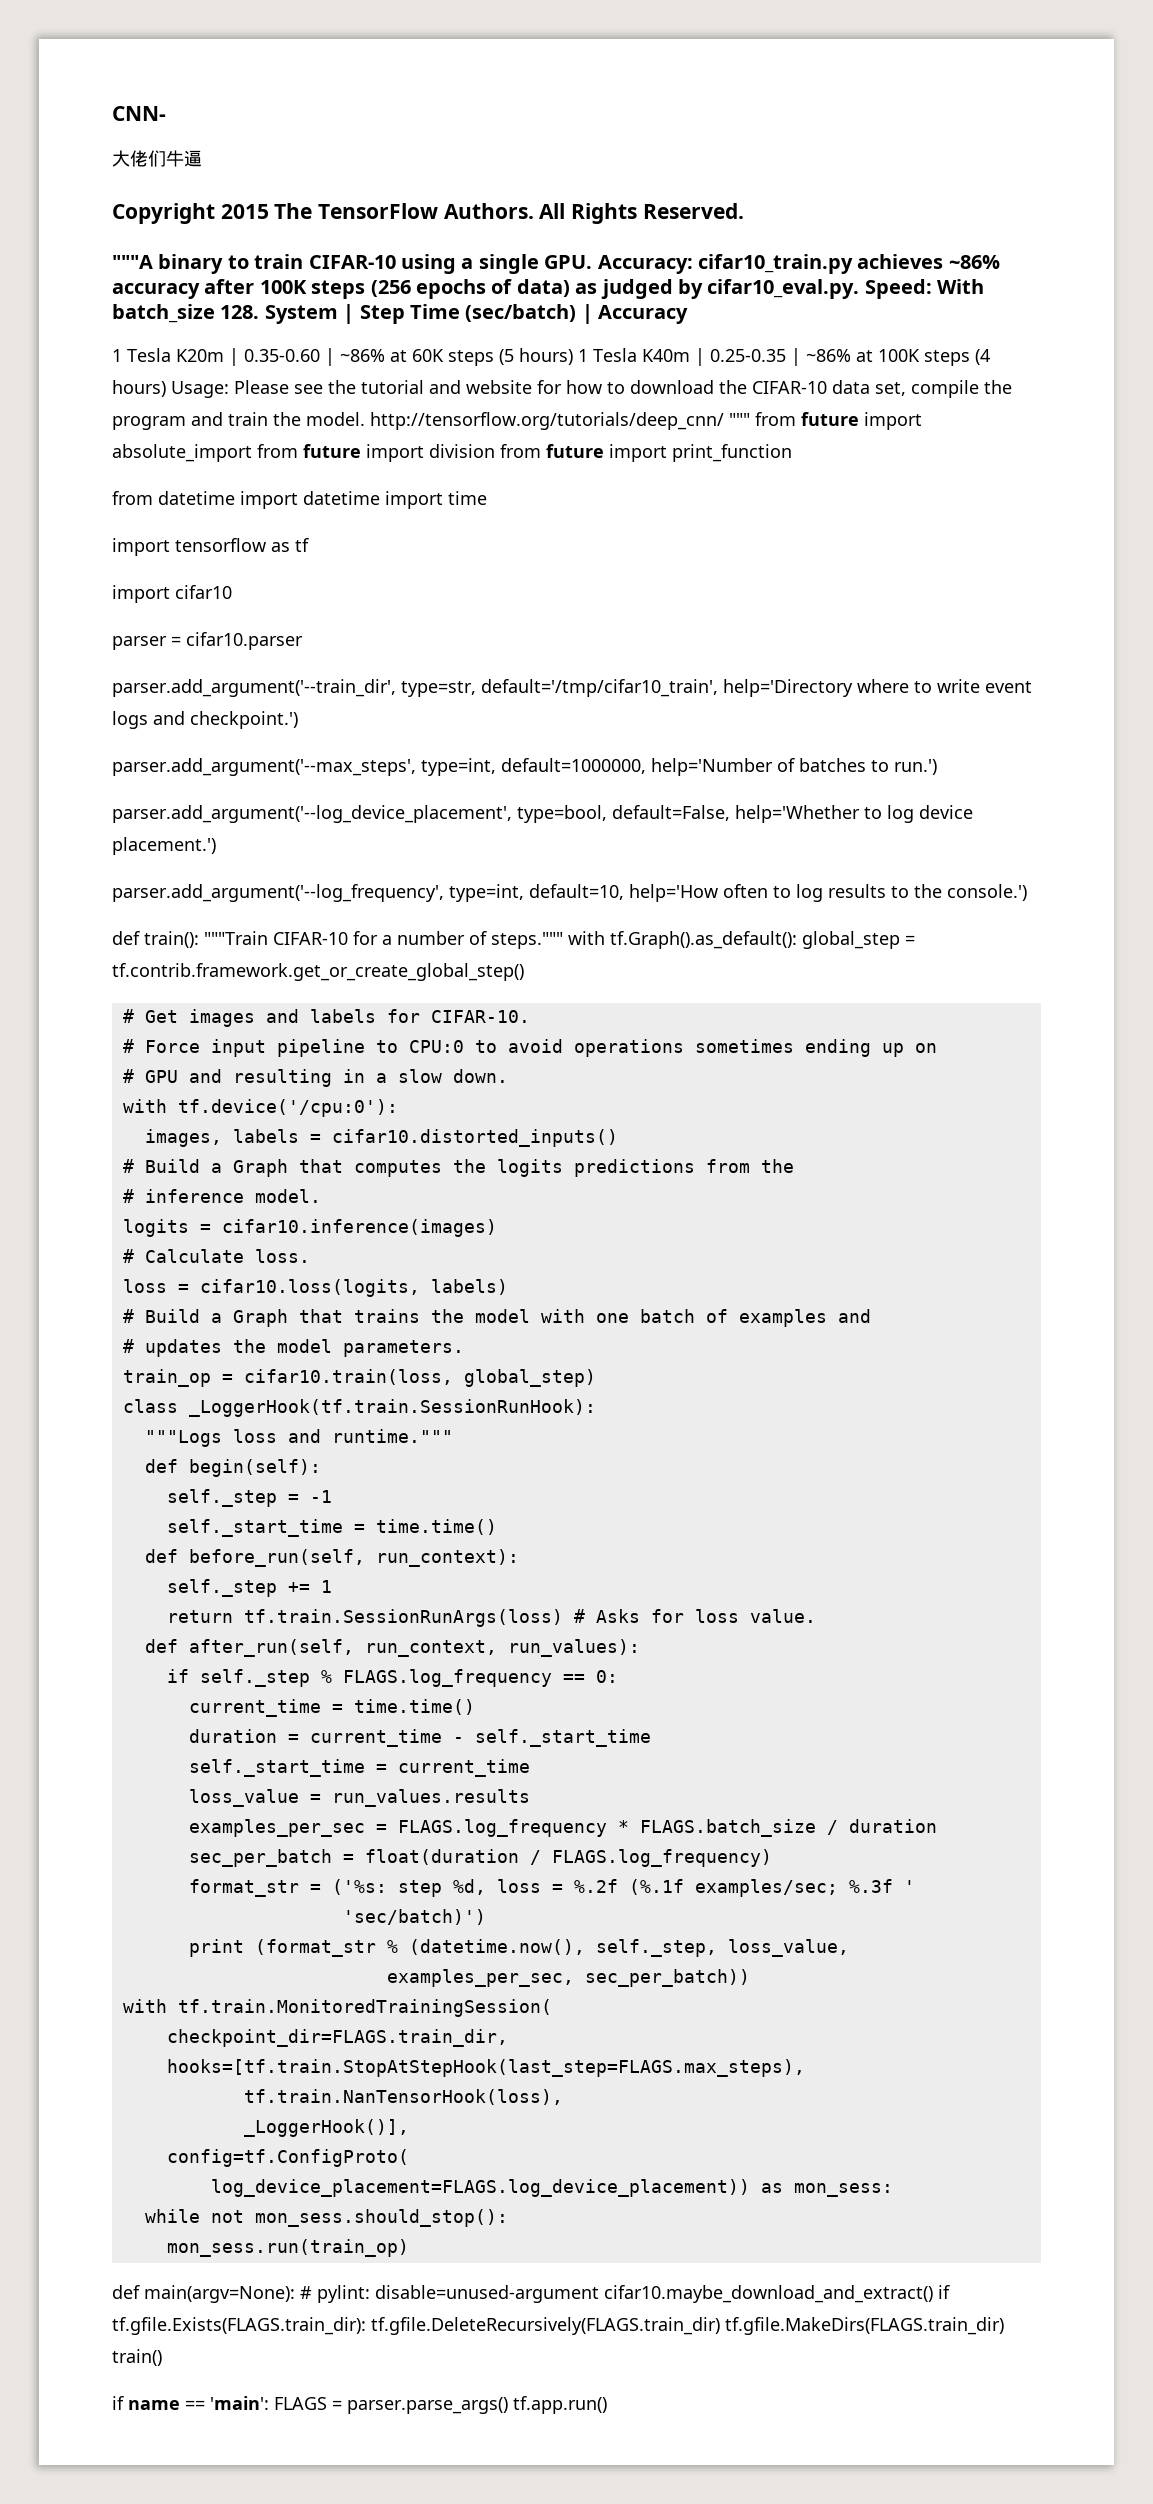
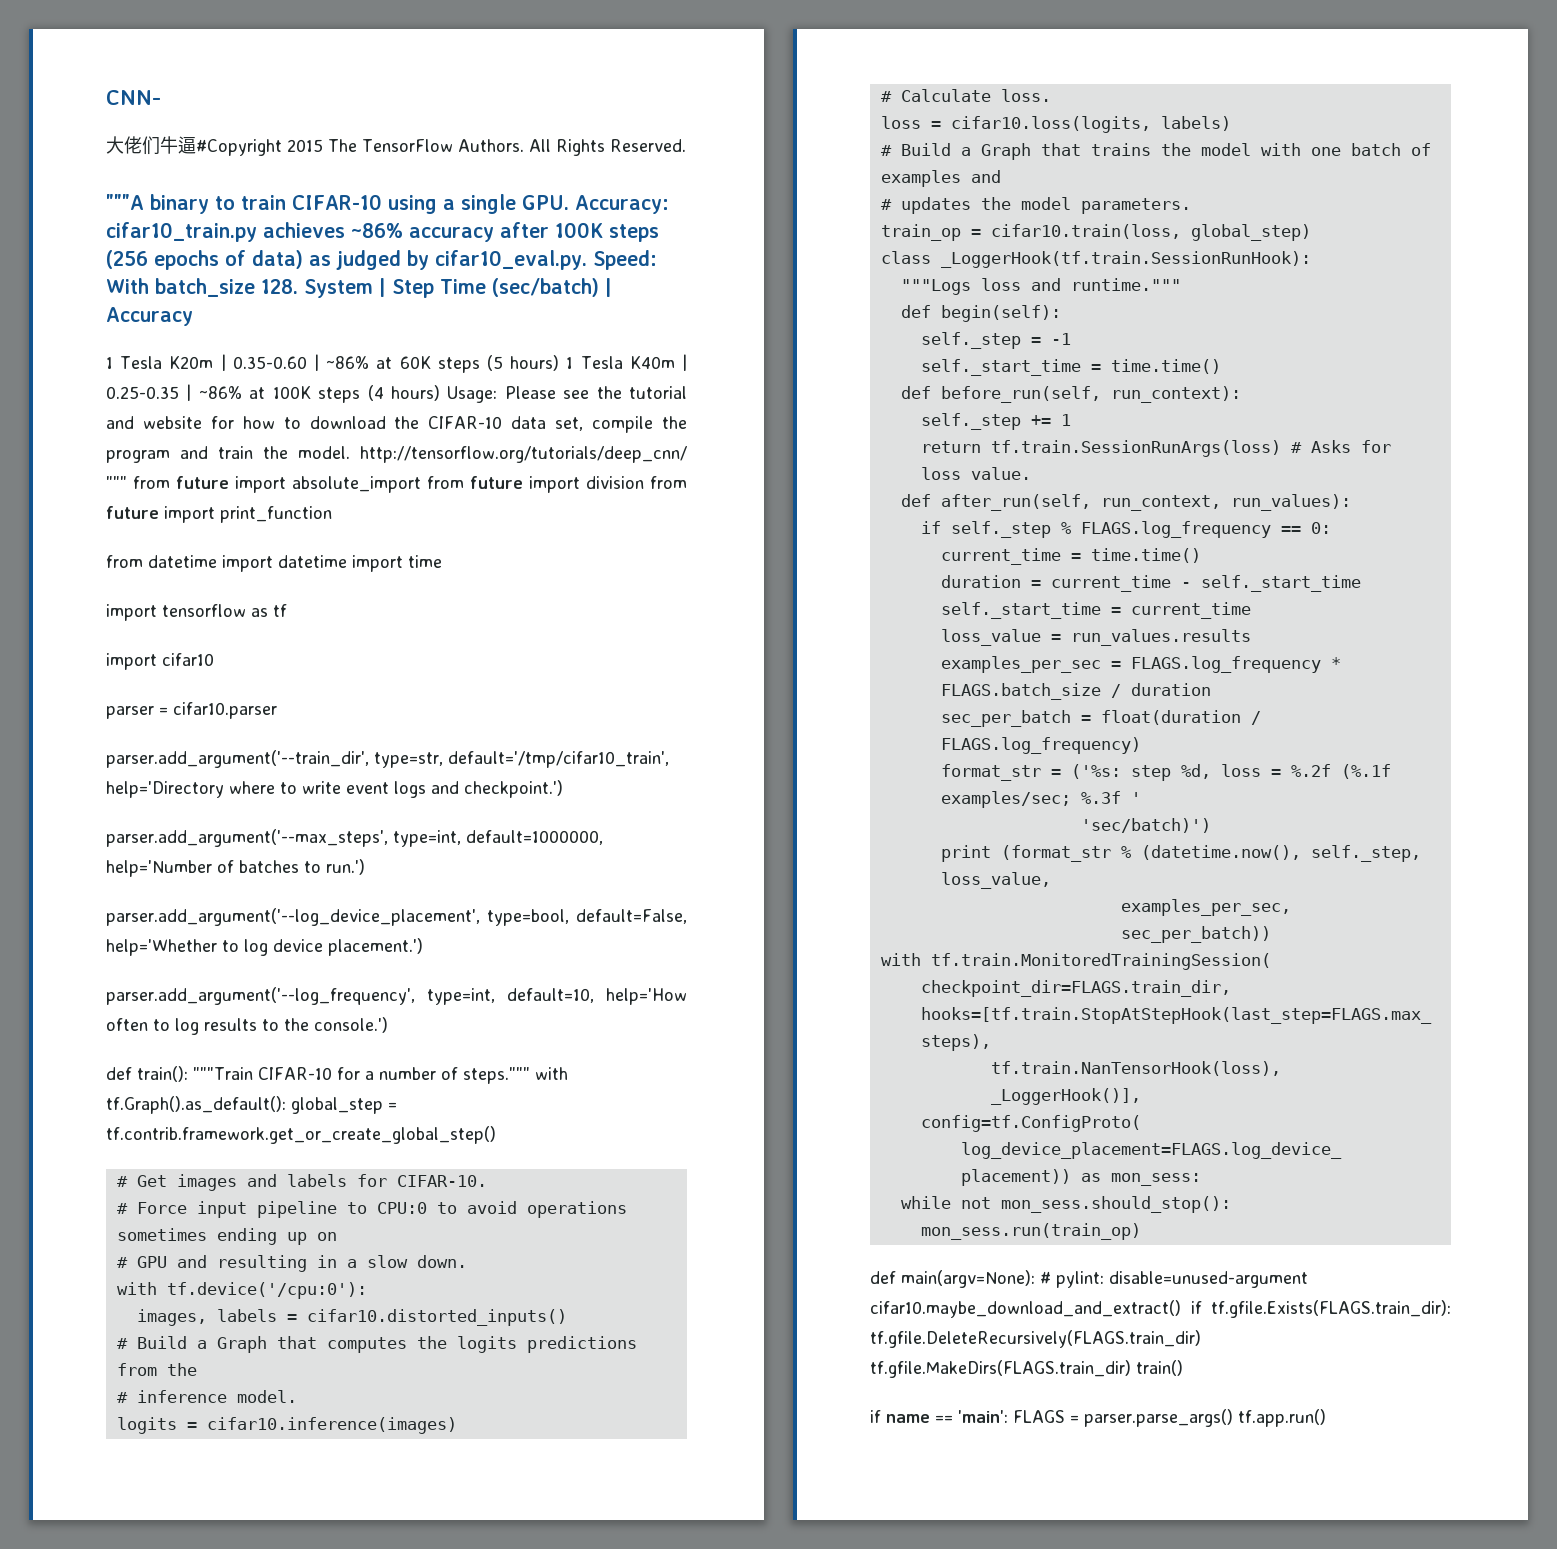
[112,203,215,224] // Copyright -> [196,139,282,156] #Copyright

